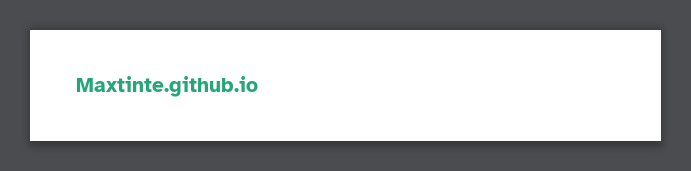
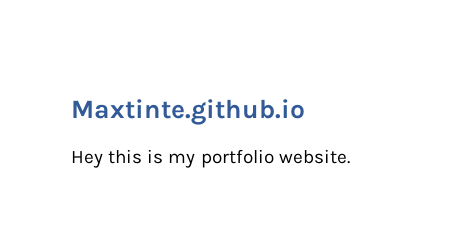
(258, 86) none -> [71,149,350,168] // Hey this is my portfolio website.

